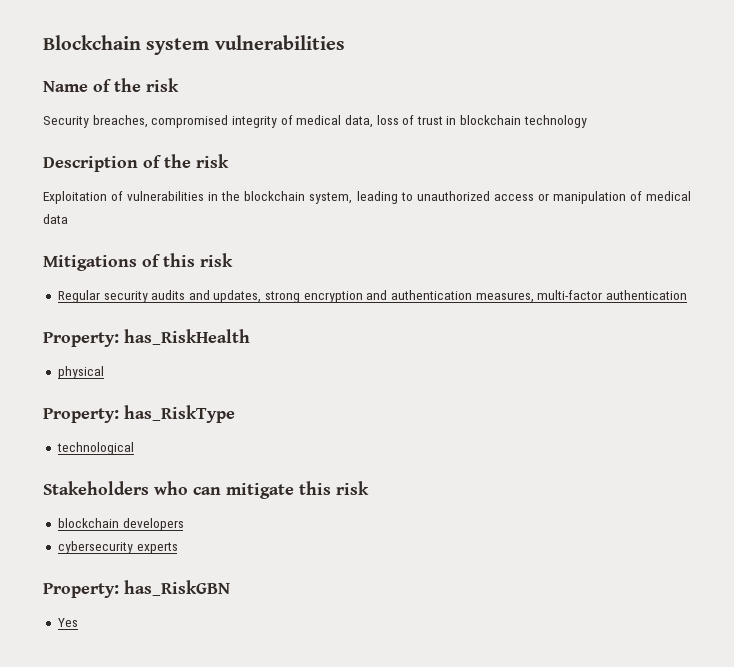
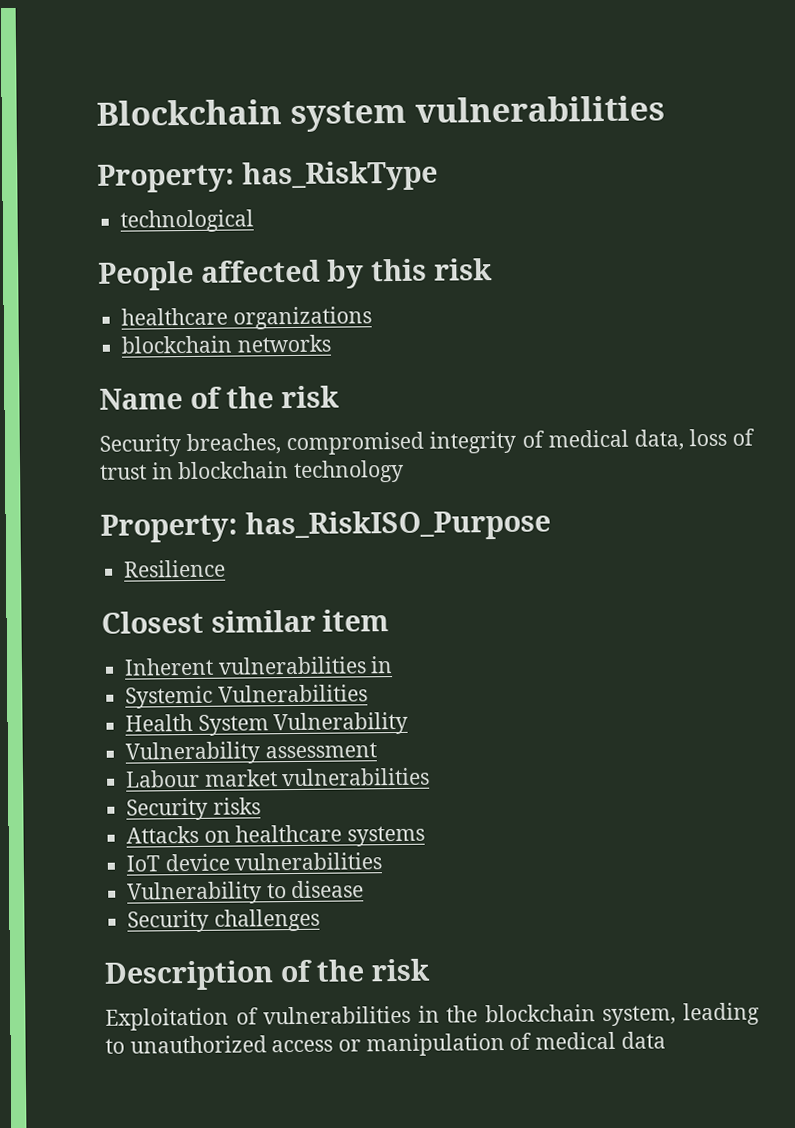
(345, 42) none -> [97,160,438,193] [120,209,255,233] [98,258,493,291] [121,306,372,330] [121,334,331,354] // Property: has_RiskType // technological // People affected by this risk // healthcare organizations // blockchain networks
(587, 121) none -> [100,509,551,543] [123,559,227,578] [101,609,390,634] [124,656,394,676] [125,684,368,709] [125,711,409,736] [125,741,377,765] [125,767,431,788] [126,797,261,821] [126,824,426,847] [126,852,383,872] [127,880,365,905] [127,908,320,933] // Property: has_RiskISO_Purpose // Resilience // Closest similar item // Inherent vulnerabilities in // Systemic Vulnerabilities // Health System Vulnerability // Vulnerability assessment // Labour market vulnerabilities // Security risks // Attacks on healthcare systems // IoT device vulnerabilities // Vulnerability to disease // Security challenges
[43,253,233,271] [57,290,687,303] [43,329,250,347] [57,366,104,379] [43,405,235,423] [56,442,134,455] [43,481,369,499] [57,518,184,531] [57,541,178,554] [43,580,230,598] [57,618,78,627] // Mitigations of this risk // Regular security audits and updates, strong encryption and authentication measures, multi-factor authentication // Property: has_RiskHealth // physical // Property: has_RiskType // technological // Stakeholders who can mitigate this risk // blockchain developers // cybersecurity experts // Property: has_RiskGBN // Yes -> (666, 1040) none

